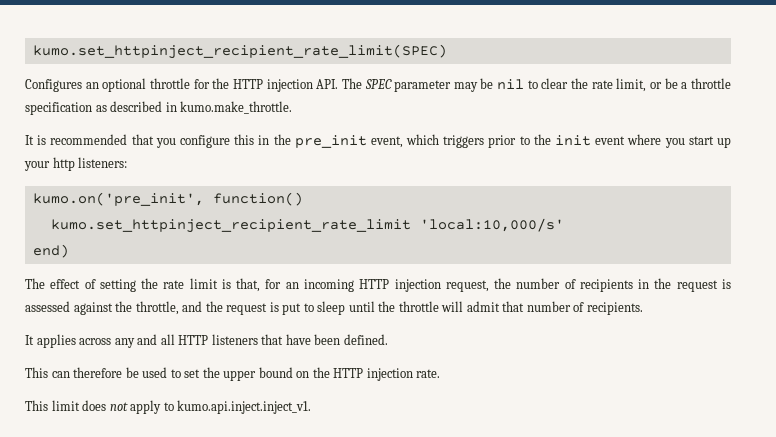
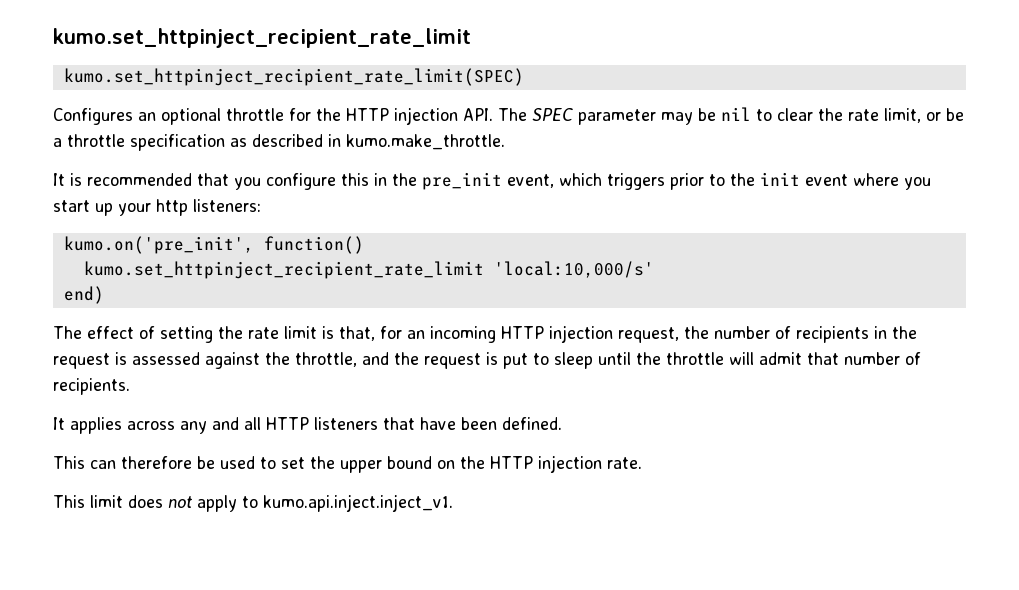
(32, 51) none -> [53,28,471,48] kumo.set_httpinject_recipient_rate_limit //

